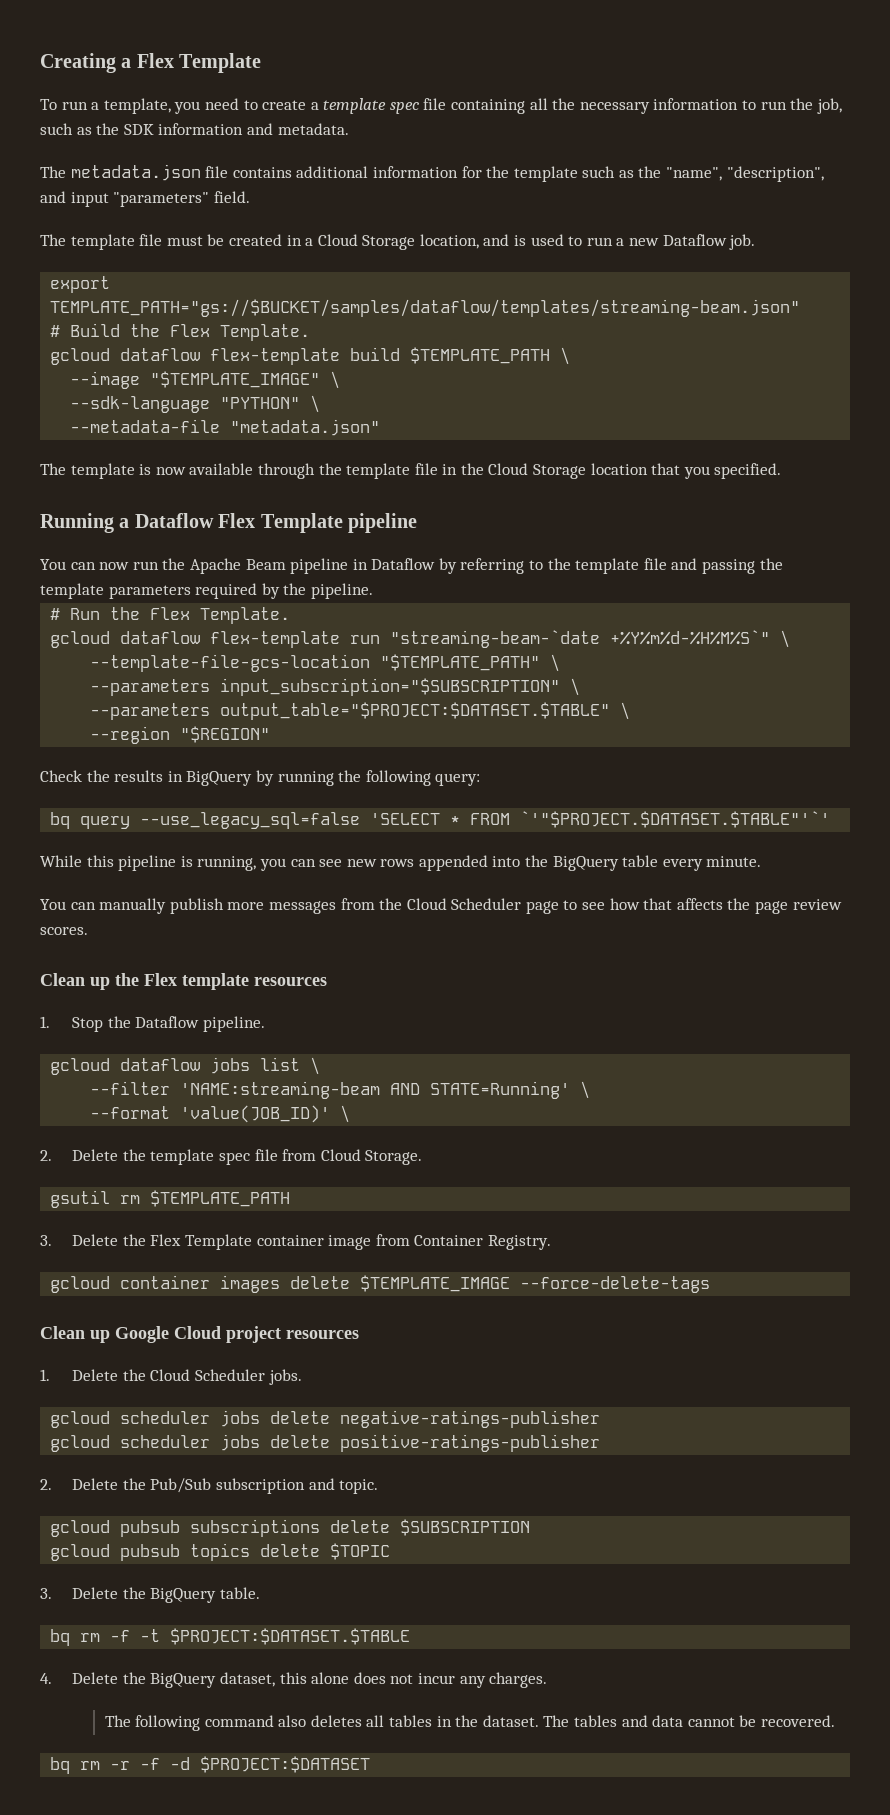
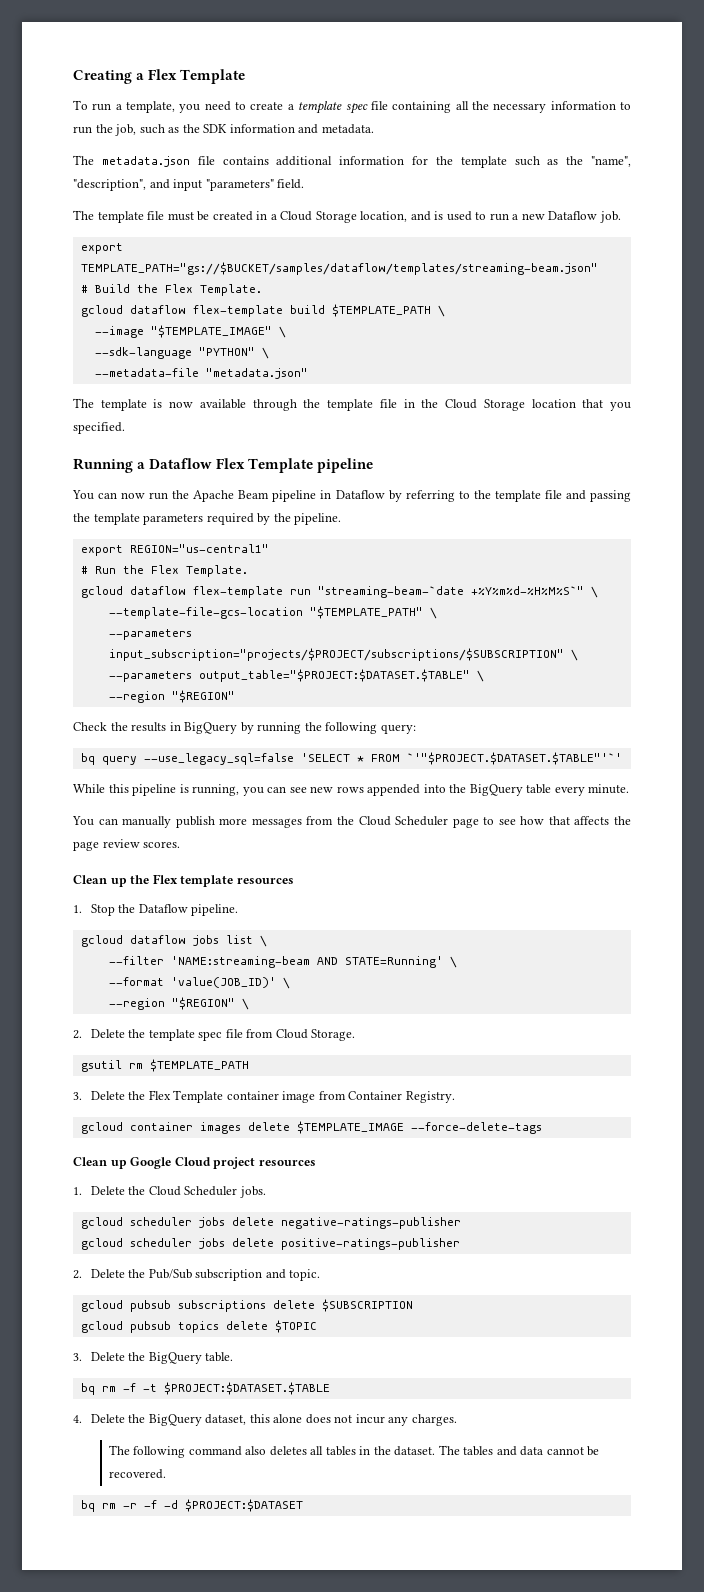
(373, 591) none -> [80,544,269,556] // export REGION="us-central1"
[220,678,561,696] input_subscription="$SUBSCRIPTION" -> [108,648,564,661] input_subscription="projects/$PROJECT/subscriptions/$SUBSCRIPTION"
(351, 1114) none -> [108,997,249,1010] // --region "$REGION" \

